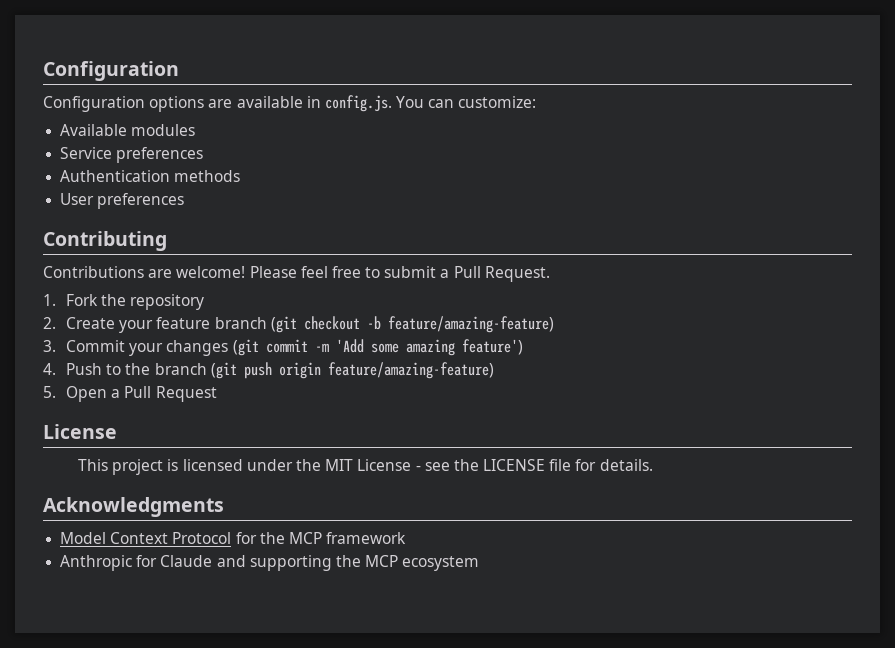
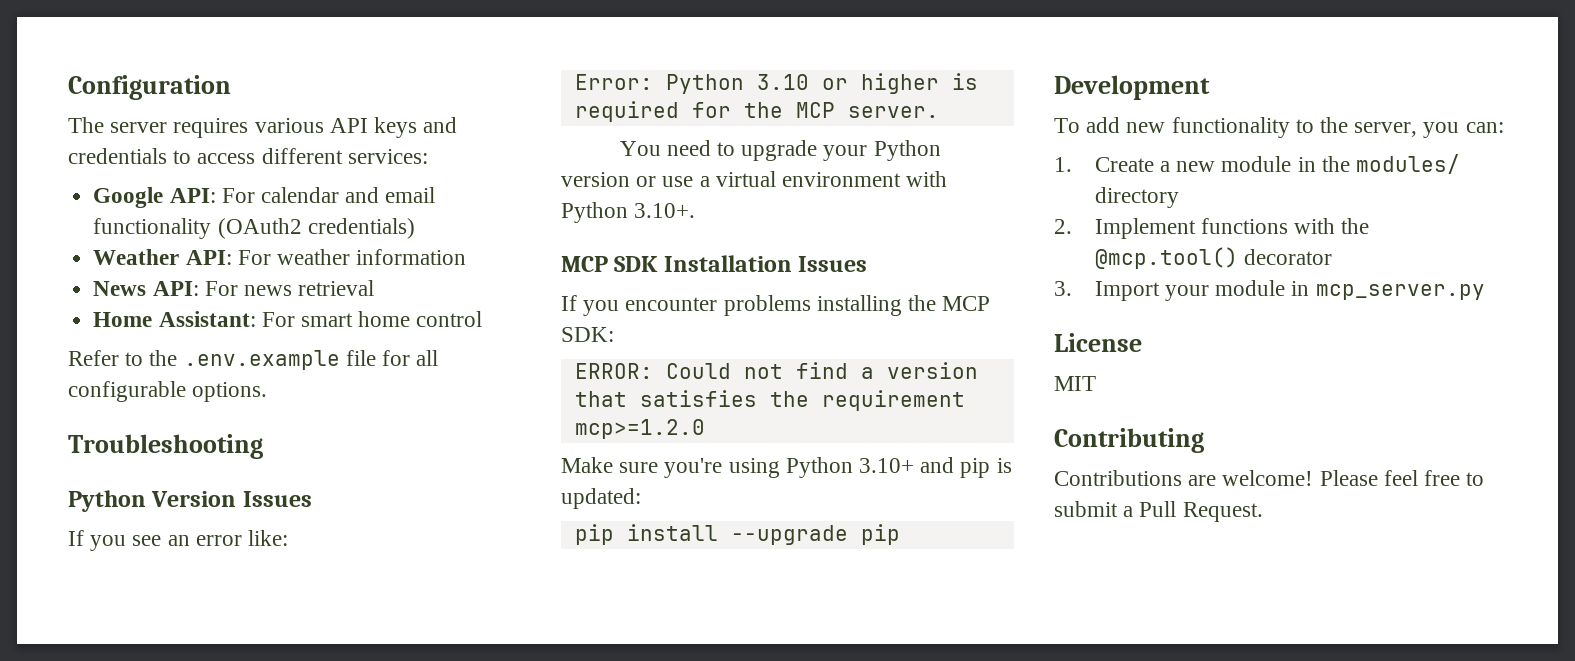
[43,95,537,112] [60,124,196,136] [60,147,204,163] [60,170,241,182] [60,193,185,209] Configuration options are available in config.js. You can customize: // Available modules // Service preferences // Authentication methods // User preferences -> [68,117,458,138] [68,148,428,164] [93,187,436,208] [93,218,415,239] [93,249,467,265] [93,280,375,296] [93,311,483,327] [68,350,439,370] [68,381,268,402] [68,434,263,459] [68,490,312,512] [68,530,289,551] [574,73,978,94] [574,101,939,122] [619,140,941,161] [561,171,948,187] [561,202,696,223] [561,255,868,272] [561,295,991,316] [561,327,614,342] [574,362,978,379] [574,390,965,411] [574,419,705,439] [561,457,1012,478] [561,488,641,509] [574,524,900,545] [1054,75,1210,100] [1054,117,1504,138] [1054,154,1461,174] [1094,187,1179,208] [1054,218,1370,239] [1094,247,1332,269] [1054,280,1485,301] [1054,333,1142,352] [1054,376,1096,391] The server requires various API keys and credentials to access different services: // Google API: For calendar and email functionality (OAuth2 credentials) // Weather API: For weather information // News API: For news retrieval // Home Assistant: For smart home control // Refer to the .env.example file for all configurable options. // Troubleshooting // Python Version Issues // If you see an error like: // Error: Python 3.10 or higher is required for the MCP server. // You need to upgrade your Python version or use a virtual environment with Python 3.10+. // MCP SDK Installation Issues // If you encounter problems installing the MCP SDK: // ERROR: Could not find a version that satisfies the requirement mcp>=1.2.0 // Make sure you're using Python 3.10+ and pip is updated: // pip install --upgrade pip // Development // To add new functionality to the server, you can: // 1. Create a new module in the modules/ directory // 2. Implement functions with the @mcp.tool() decorator // 3. Import your module in mcp_server.py // License // MIT
[43,294,205,310] [43,316,554,333] [43,339,523,356] [43,362,494,379] [43,386,217,402] [43,424,117,439] [78,459,653,475] [43,497,224,517] [60,532,407,544] [60,555,480,571] // 1. Fork the repository // 2. Create your feature branch (git checkout -b feature/amazing-feature) // 3. Commit your changes (git commit -m 'Add some amazing feature') // 4. Push to the branch (git push origin feature/amazing-feature) // 5. Open a Pull Request // License // This project is licensed under the MIT License - see the LICENSE file for details. // Acknowledgments // Model Context Protocol for the MCP framework // Anthropic for Claude and supporting the MCP ecosystem -> (1263, 512) none

